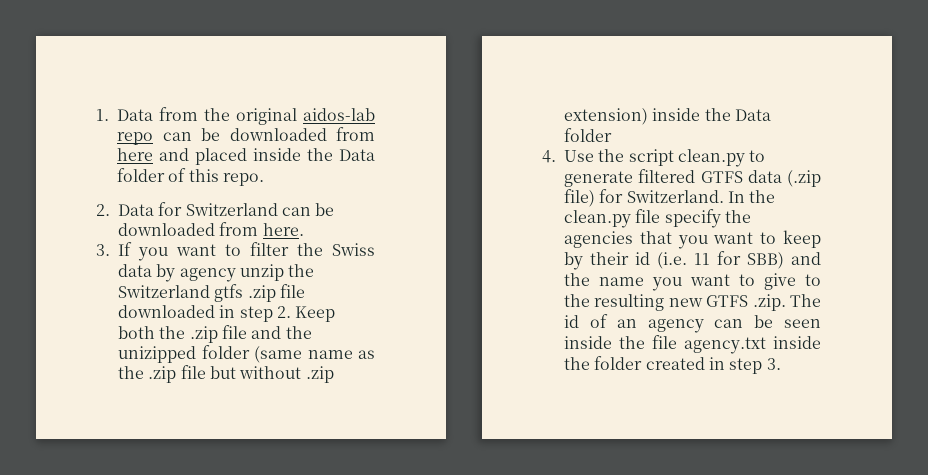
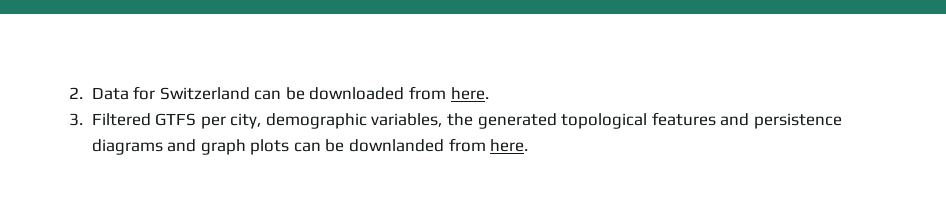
[96,107,375,125] [117,127,375,145] [117,148,375,165] [117,168,264,186] 1. Data from the original aidos-lab repo can be downloaded from here and placed inside the Data folder of this repo. // -> (69, 93) none
[118,242,375,261] [118,264,315,282] [118,284,305,302] [118,305,336,322] [118,325,312,343] [118,345,375,363] [118,365,334,383] [564,108,771,125] [564,128,612,142] [542,149,766,167] [564,169,821,187] [564,189,776,207] [564,209,751,228] [564,230,821,249] [564,251,821,270] [564,273,821,291] [564,294,821,311] [564,314,821,333] [564,335,821,354] [564,356,781,374] If you want to filter the Swiss data by agency unzip the Switzerland gtfs .zip file downloaded in step 2. Keep both the .zip file and the unizipped folder (same name as the .zip file but without .zip extension) inside the Data folder // 4. Use the script clean.py to generate filtered GTFS data (.zip file) for Switzerland. In the clean.py file specify the agencies that you want to keep by their id (i.e. 11 for SBB) and the name you want to give to the resulting new GTFS .zip. The id of an agency can be seen inside the file agency.txt inside the folder created in step 3. -> [91,112,842,129] [91,138,529,155] Filtered GTFS per city, demographic variables, the generated topological features and persistence diagrams and graph plots can be downlanded from here.

